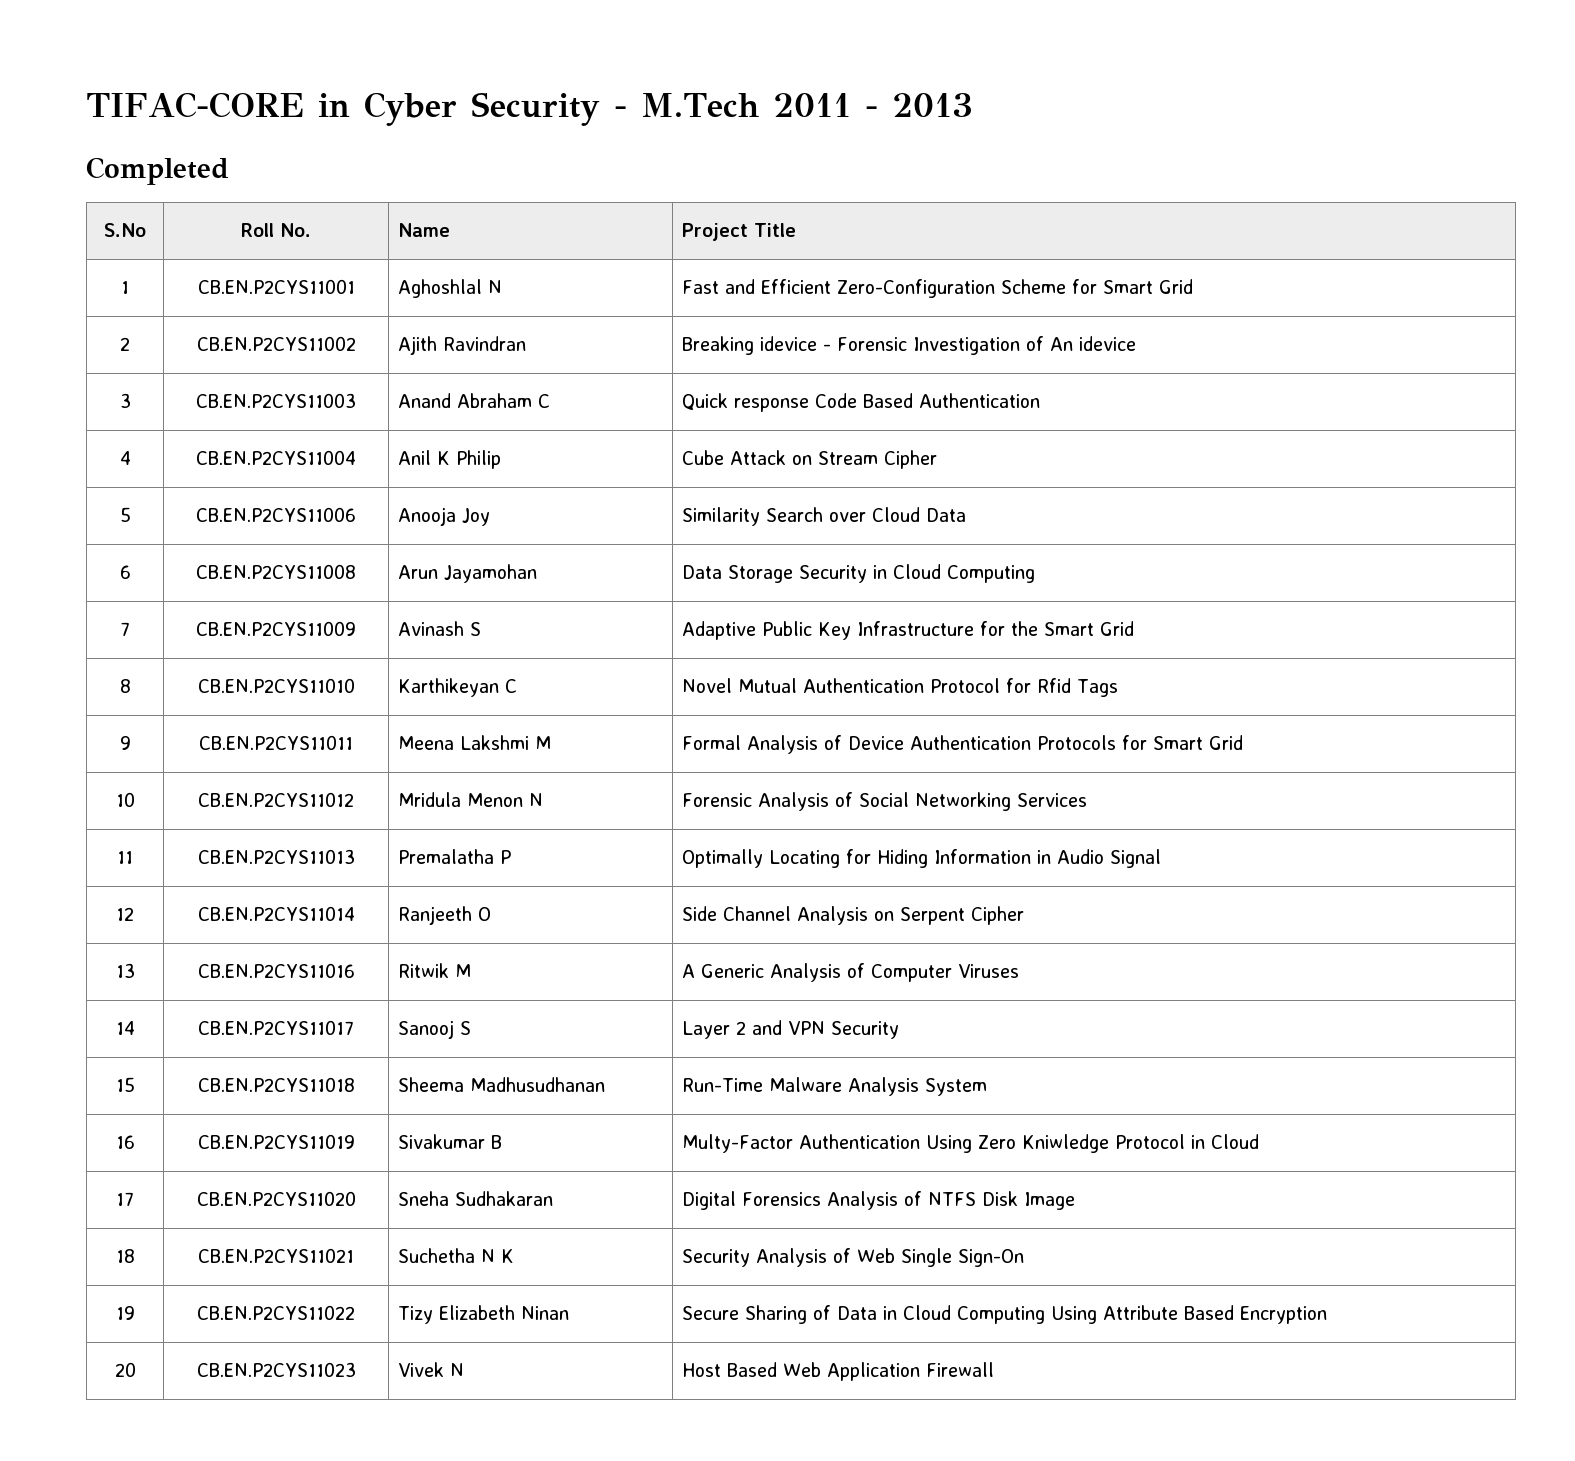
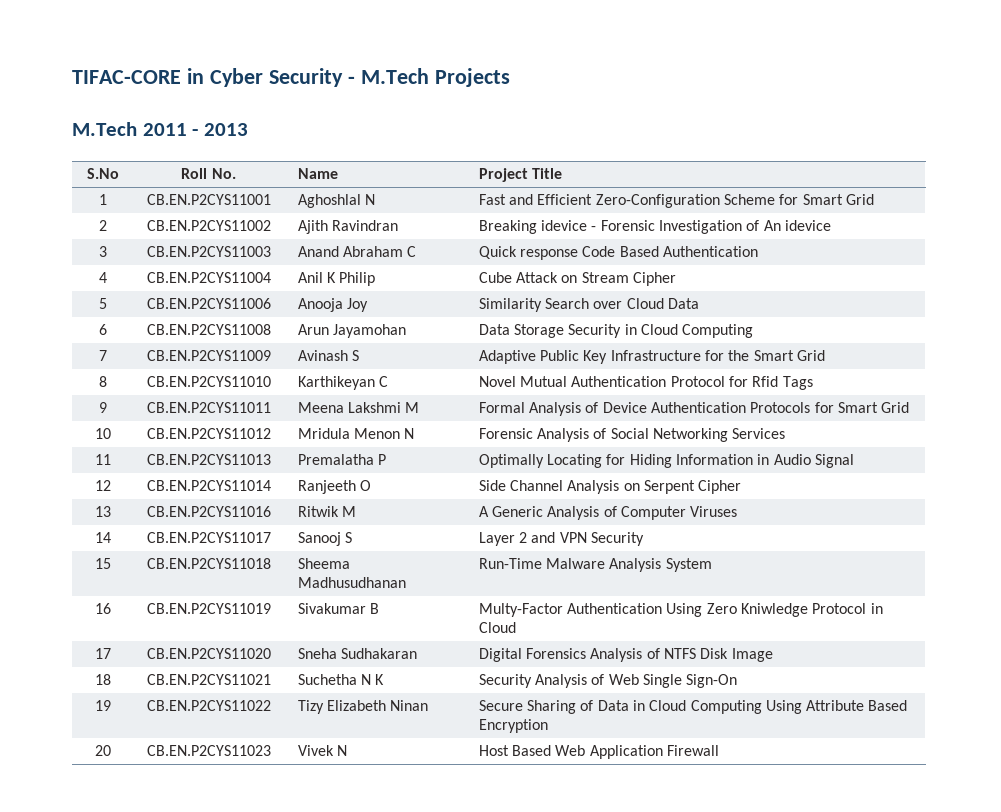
(759, 105) none -> [434,68,510,87] [72,122,137,136] Projects // M.Tech
[86,157,229,185] // Completed -> (248, 129) none

